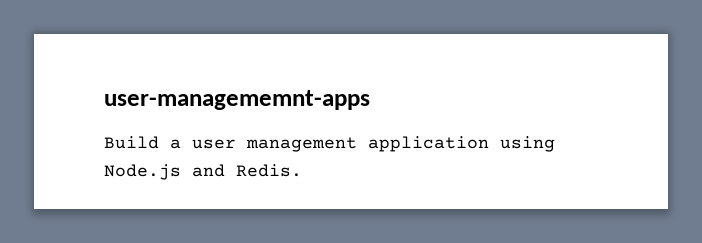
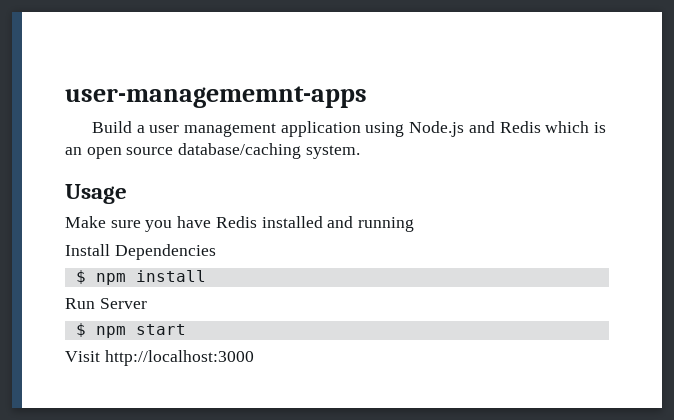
[236,164,302,177] Redis. -> [499,121,607,133] [65,143,360,159] [65,184,127,204] [65,216,415,232] [65,244,216,260] [75,270,206,285] [65,298,147,309] [75,323,186,338] [65,350,254,366] Redis which is an open source database/caching system. // Usage // Make sure you have Redis installed and running // Install Dependencies // $ npm install // Run Server // $ npm start // Visit http://localhost:3000

